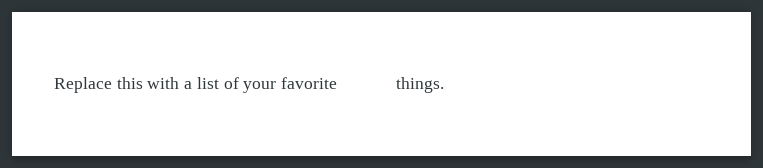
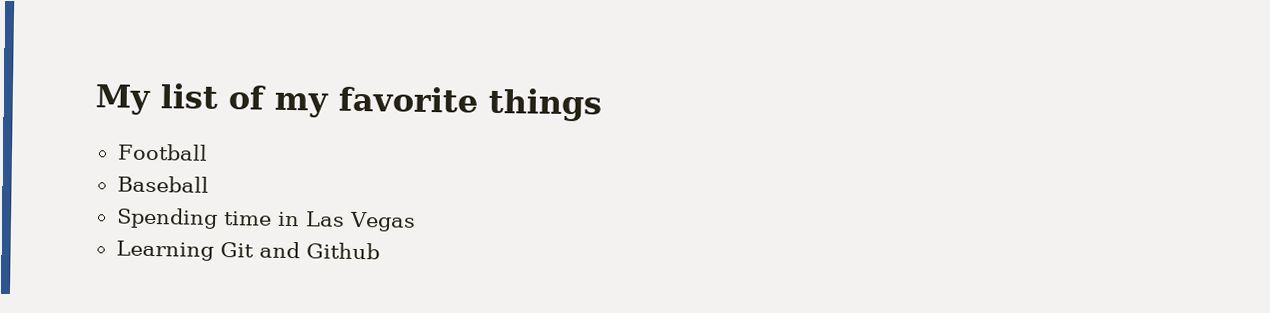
[54,77,444,93] Replace this with a list of your favorite things. -> [95,83,602,122] [116,143,208,161] [116,175,209,193] [115,207,416,232] [115,240,380,261] My list of my favorite things // Football // Baseball // Spending time in Las Vegas // Learning Git and Github

